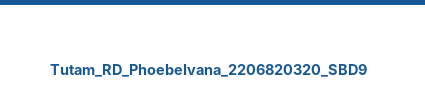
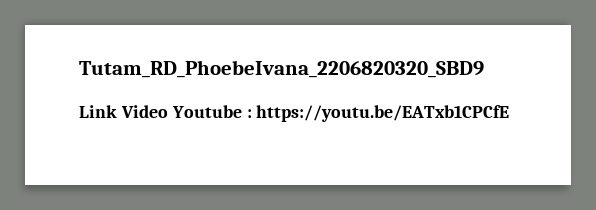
(367, 70) none -> [79,105,510,122] // Link Video Youtube : https://youtu.be/EATxb1CPCfE

